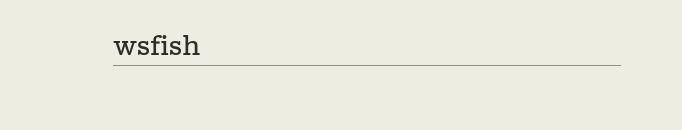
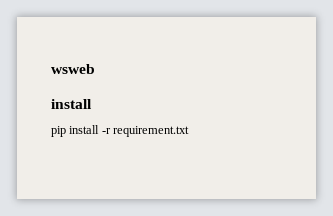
[113,35,201,55] wsfish -> [51,64,95,74] [51,99,92,109] [51,125,190,137] wsweb // install // pip install -r requirement.txt

